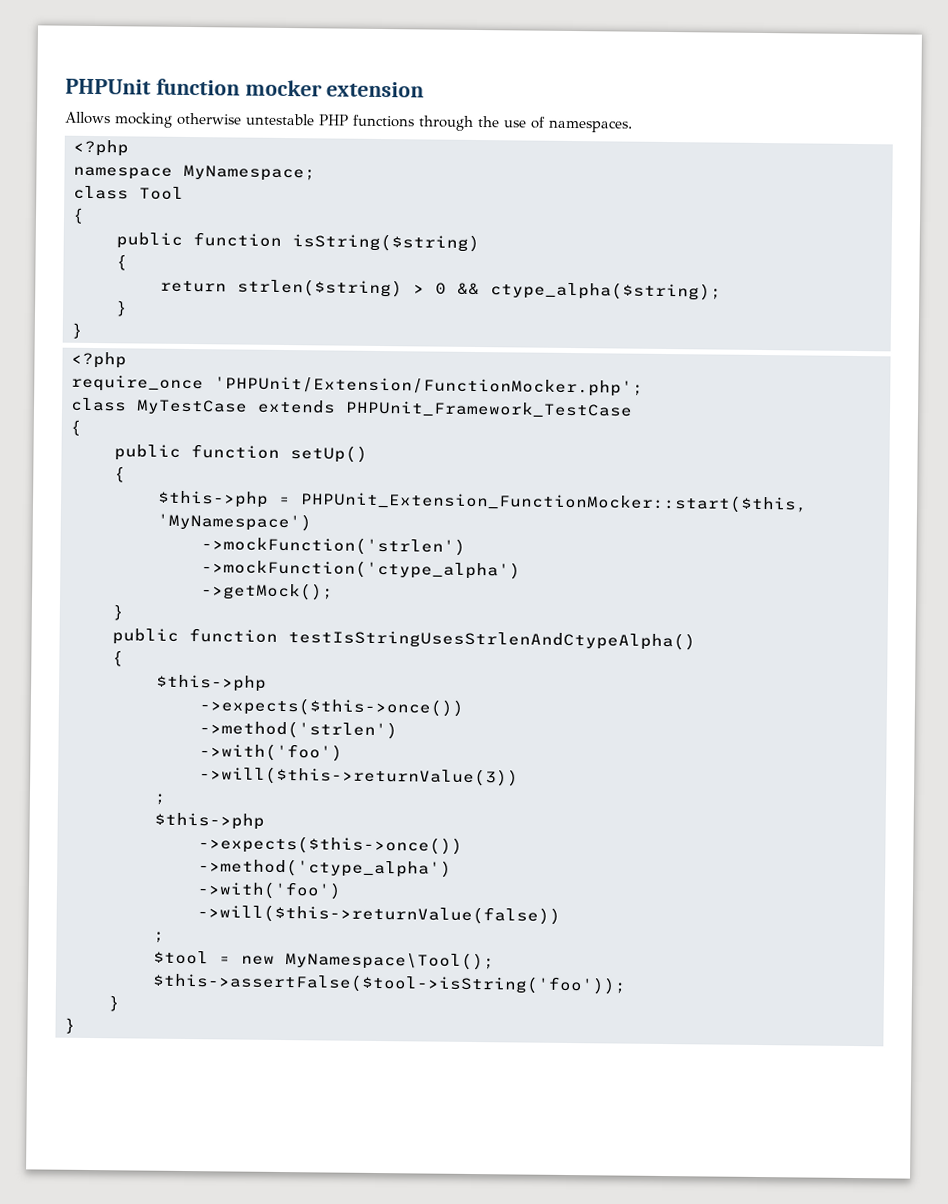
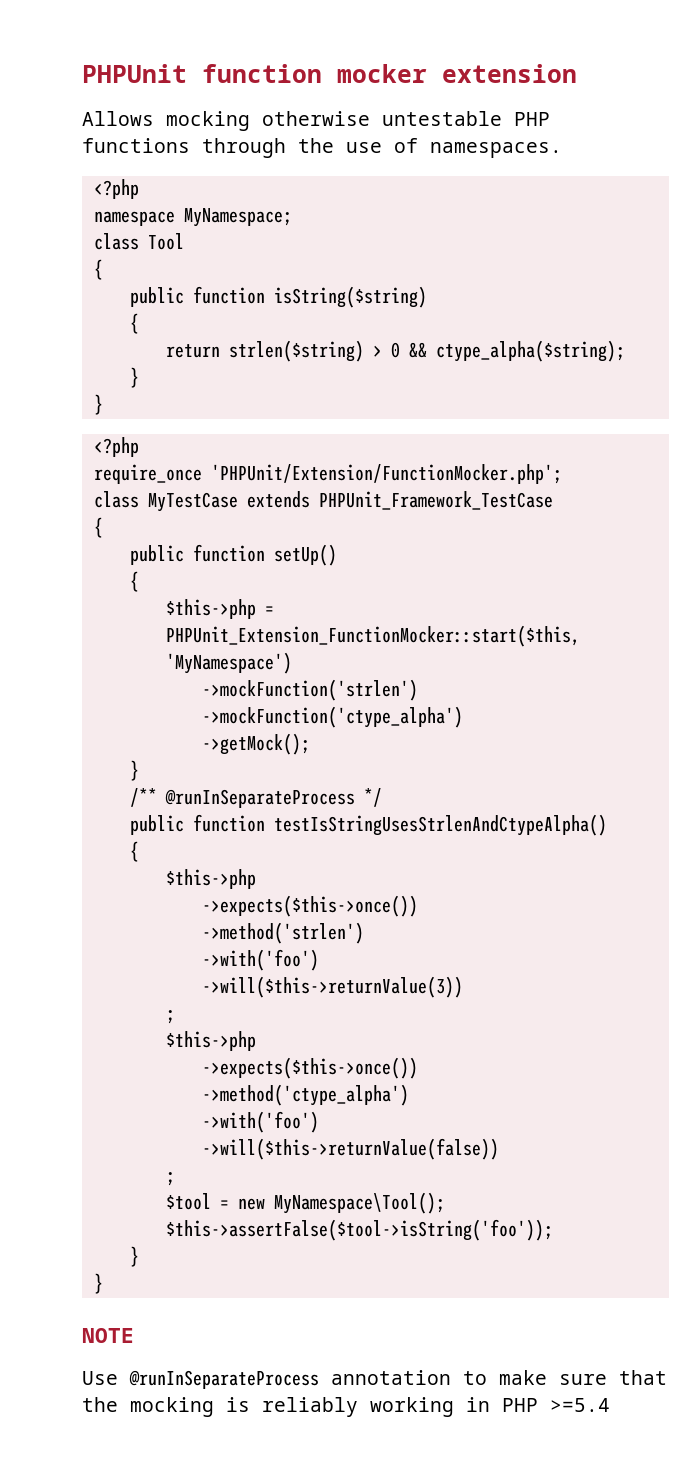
(124, 612) none -> [129,788,382,808] // /** @runInSeparateProcess */
(76, 1025) none -> [82,1328,134,1343] [82,1370,667,1389] [82,1397,610,1417] // NOTE // Use @runInSeparateProcess annotation to make sure that the mocking is reliably working in PHP >=5.4

